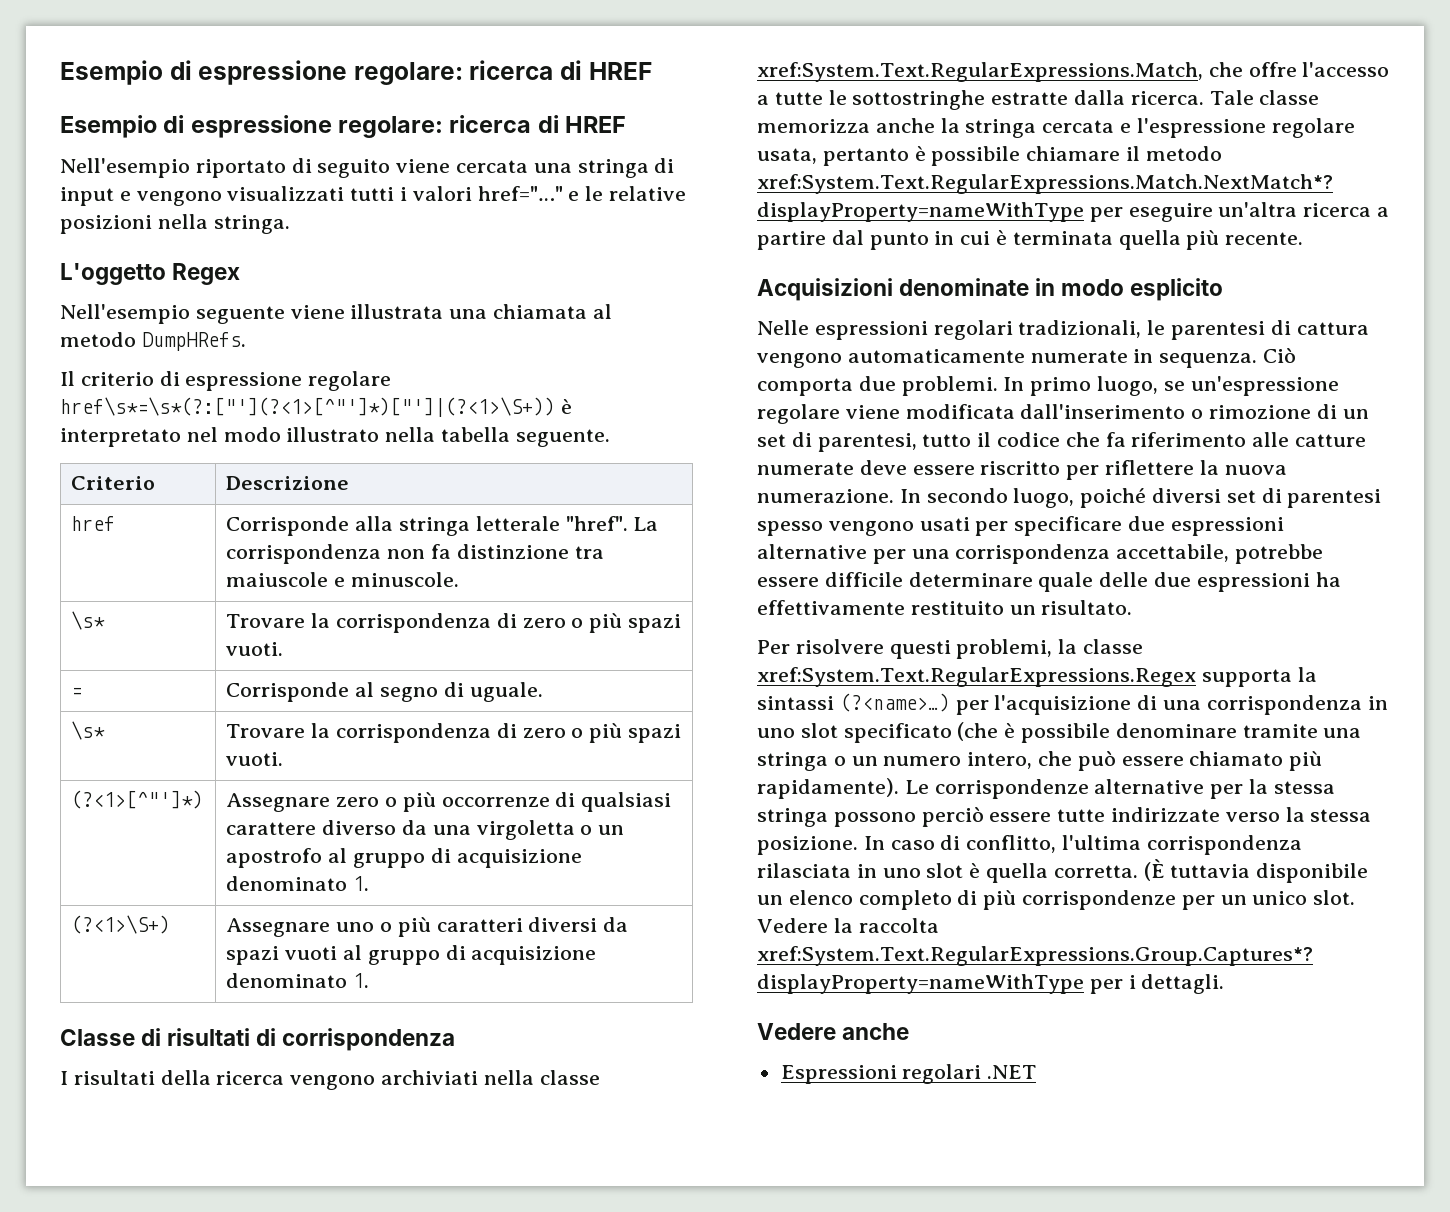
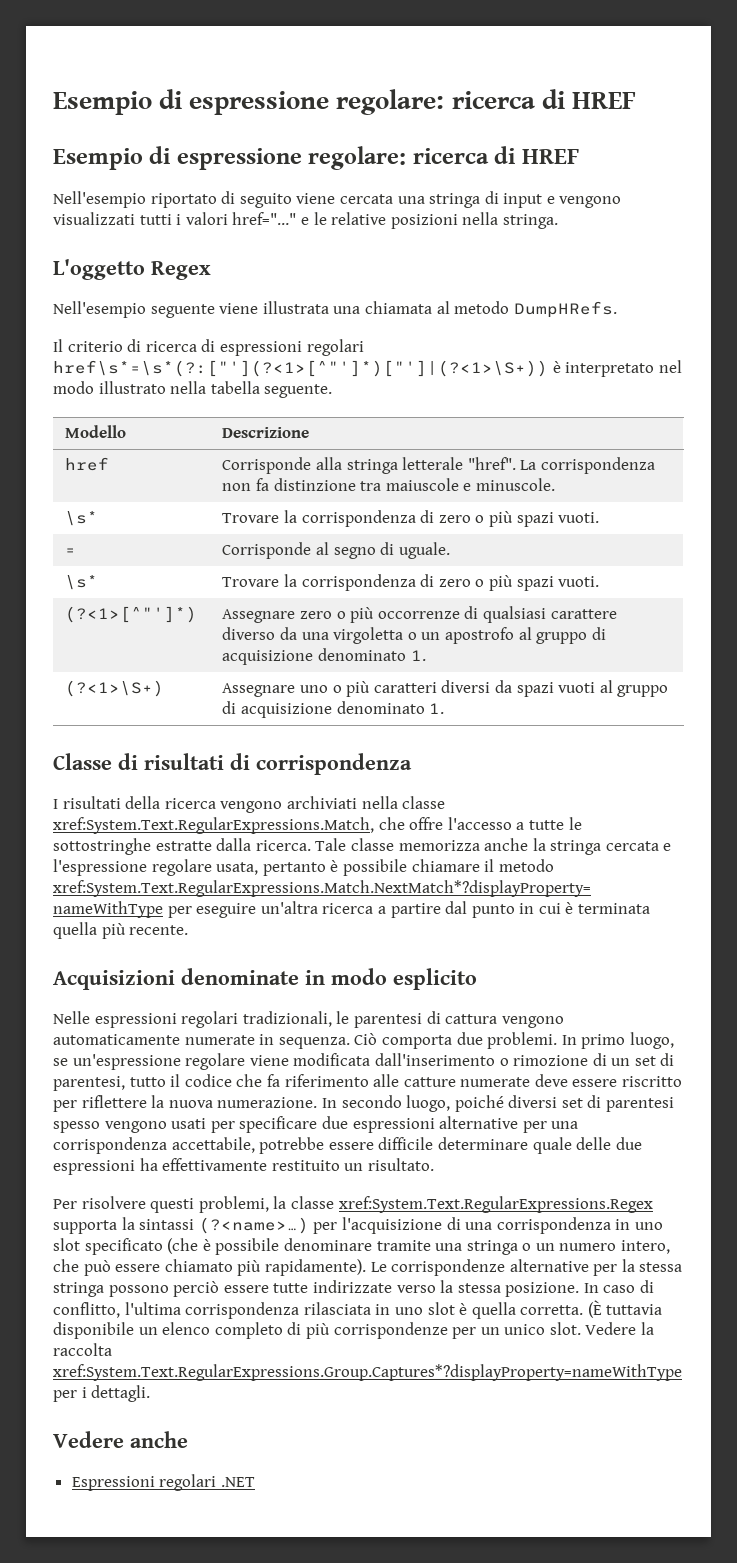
[185,371,392,391] espressione regolare -> [145,339,364,356] ricerca di espressioni regolari
[71,476,156,490] Criterio -> [65,425,127,438] Modello

